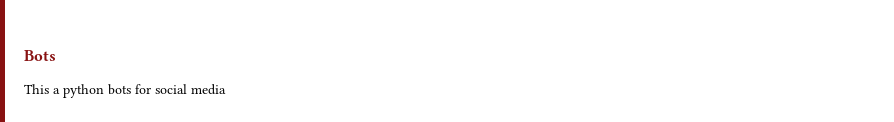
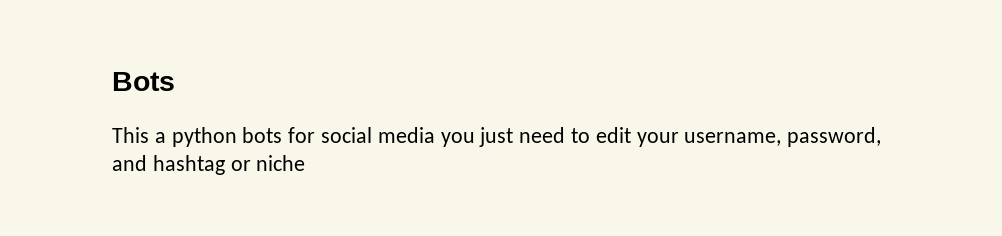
(226, 89) none -> [440,127,882,147] [112,155,306,175] you just need to edit your username, password, and hashtag or niche

